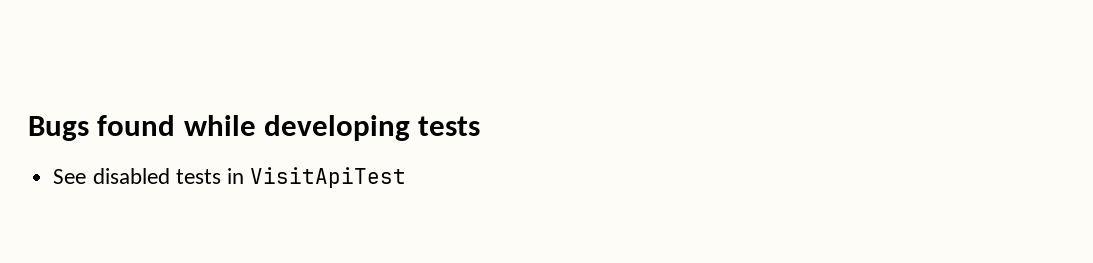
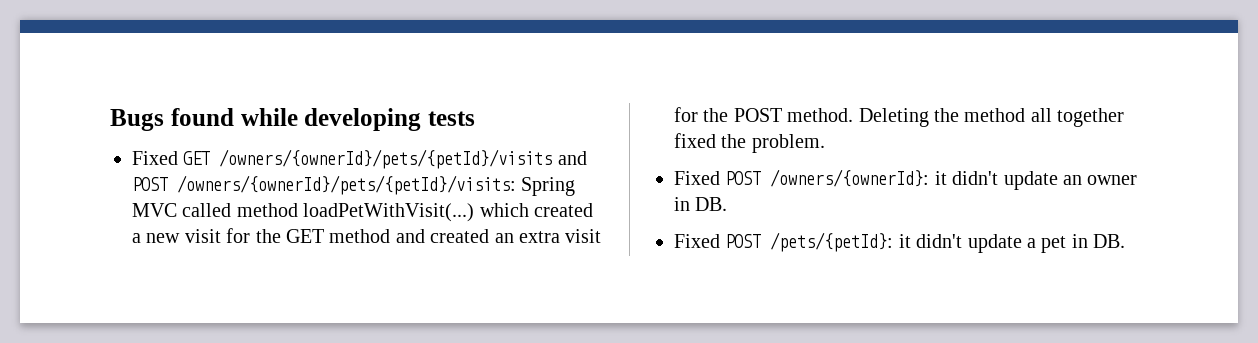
[53,167,407,188] See disabled tests in VisitApiTest -> [132,149,587,169] [132,175,576,196] [132,203,593,222] [132,228,602,243] [674,107,1125,127] [674,133,825,153] [674,169,1138,190] [674,197,728,211] [674,232,1126,253] Fixed GET /owners/{ownerId}/pets/{petId}/visits and POST /owners/{ownerId}/pets/{petId}/visits: Spring MVC called method loadPetWithVisit(...) which created a new visit for the GET method and created an extra visit for the POST method. Deleting the method all together fixed the problem. // Fixed POST /owners/{ownerId}: it didn't update an owner in DB. // Fixed POST /pets/{petId}: it didn't update a pet in DB.

